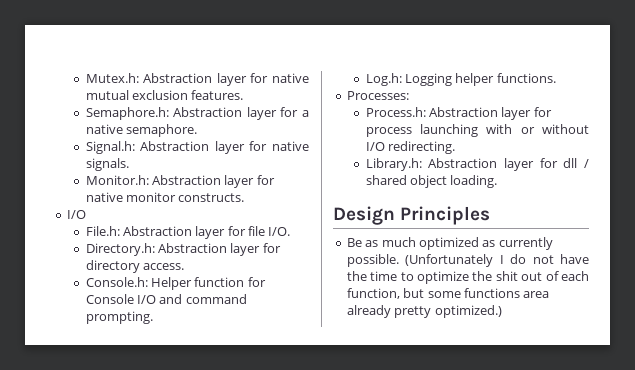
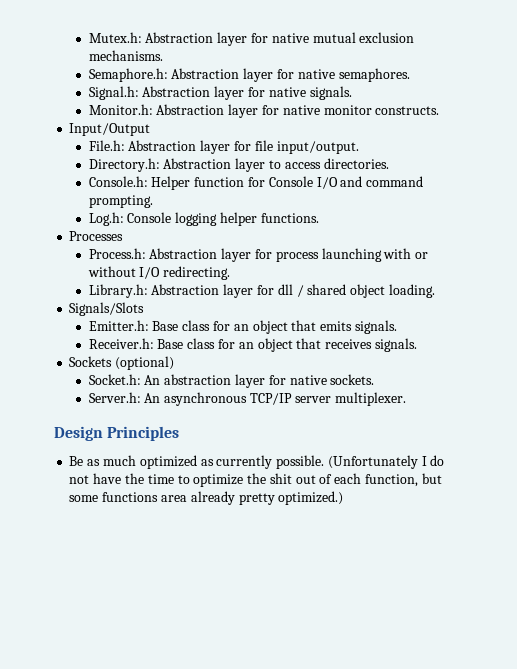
[191,90,244,100] features. -> [88,50,163,61] mechanisms.
[301,110,309,117] [85,124,197,137] a native semaphore. -> [297,68,410,82] native semaphores.
[66,210,86,219] I/O -> [69,123,151,136] Input/Output
[268,227,291,236] I/O. -> [276,141,359,154] input/output.
[262,243,281,253] [85,260,184,273] for directory access. -> [268,158,389,169] to access directories.
[404,73,452,86] Logging -> [127,212,218,226] Console logging
[346,91,409,100] Processes: -> [69,231,124,241] Processes
(498, 181) none -> [69,302,145,316] [88,320,397,334] [88,338,417,352] [69,356,175,370] [88,374,375,388] [88,392,406,406] // Signals/Slots // Emitter.h: Base class for an object that emits signals. // Receiver.h: Base class for an object that receives signals. // Sockets (optional) // Socket.h: An abstraction layer for native sockets. // Server.h: An asynchronous TCP/IP server multiplexer.

